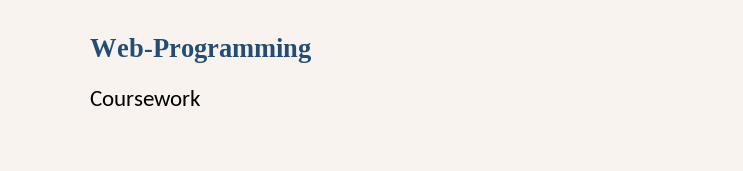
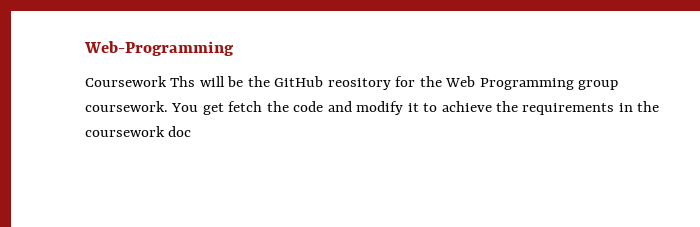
(201, 98) none -> [170,76,619,90] [85,101,660,115] [85,126,192,137] Ths will be the GitHub reository for the Web Programming group coursework. You get fetch the code and modify it to achieve the requirements in the coursework doc

